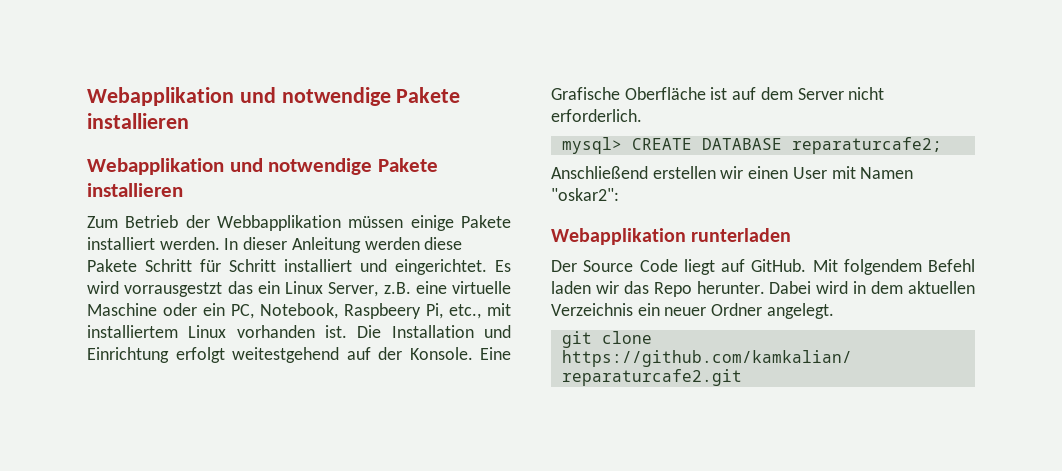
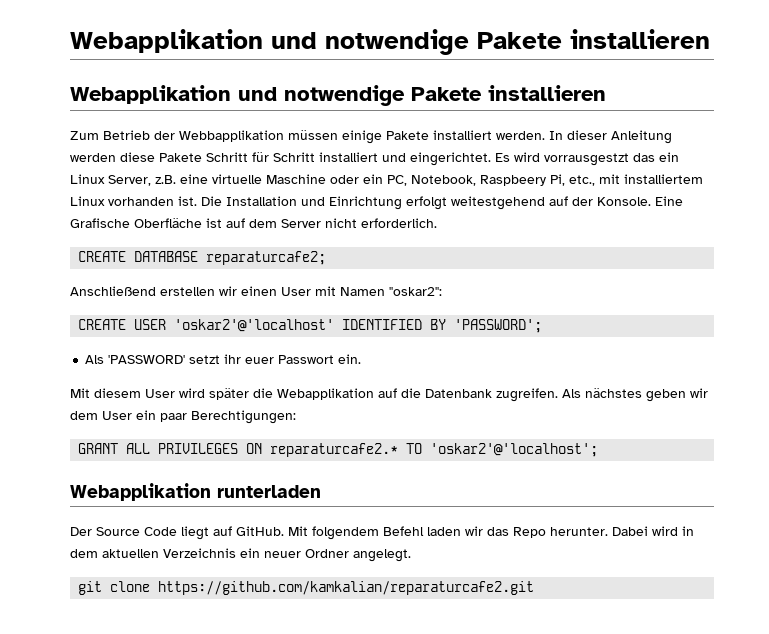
[561,137,622,154] mysql> -> (437, 223) none
(619, 194) none -> [78,319,543,333] [85,354,362,364] [70,388,708,402] [70,410,296,424] [78,443,599,457] // CREATE USER 'oskar2'@'localhost' IDENTIFIED BY 'PASSWORD'; // Als 'PASSWORD' setzt ihr euer Passwort ein. // Mit diesem User wird später die Webapplikation auf die Datenbank zugreifen. Als nächstes geben wir dem User ein paar Berechtigungen: // GRANT ALL PRIVILEGES ON reparaturcafe2.* TO 'oskar2'@'localhost';

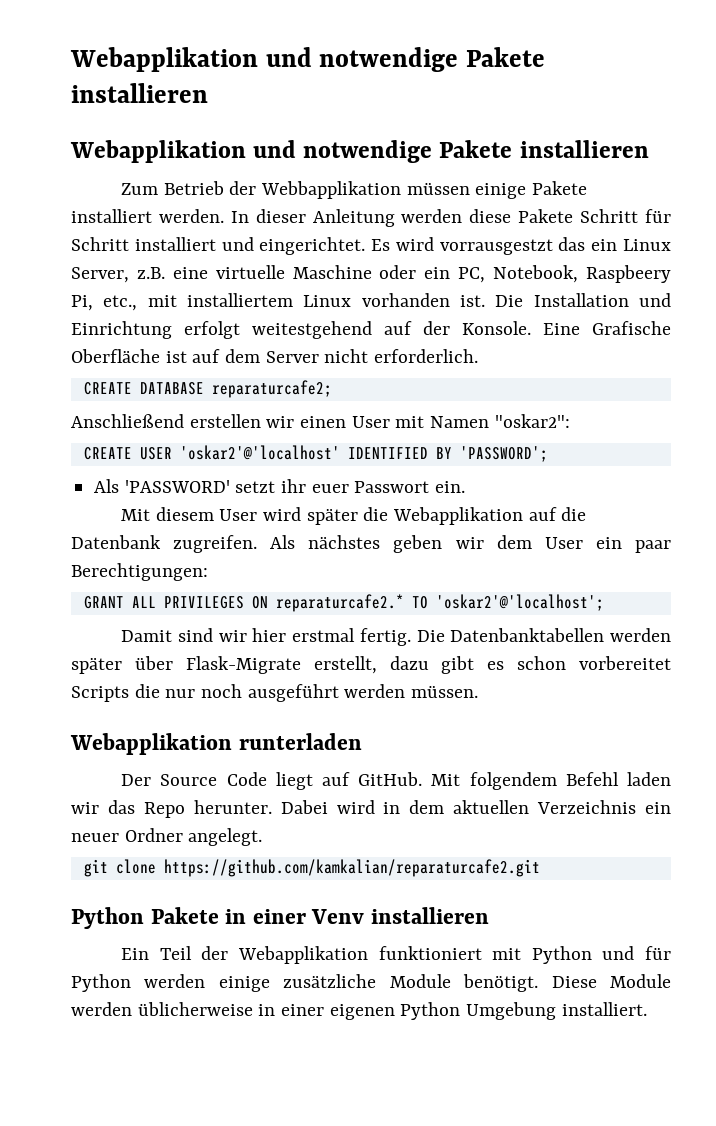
(599, 450) none -> [121,628,671,646] [71,656,671,674] [71,684,479,702] // Damit sind wir hier erstmal fertig. Die Datenbanktabellen werden später über Flask-Migrate erstellt, dazu gibt es schon vorbereitet Scripts die nur noch ausgeführt werden müssen.
(535, 588) none -> [71,907,490,929] [121,946,671,964] [71,974,671,992] [71,1002,647,1020] // Python Pakete in einer Venv installieren // Ein Teil der Webapplikation funktioniert mit Python und für Python werden einige zusätzliche Module benötigt. Diese Module werden üblicherweise in einer eigenen Python Umgebung installiert.

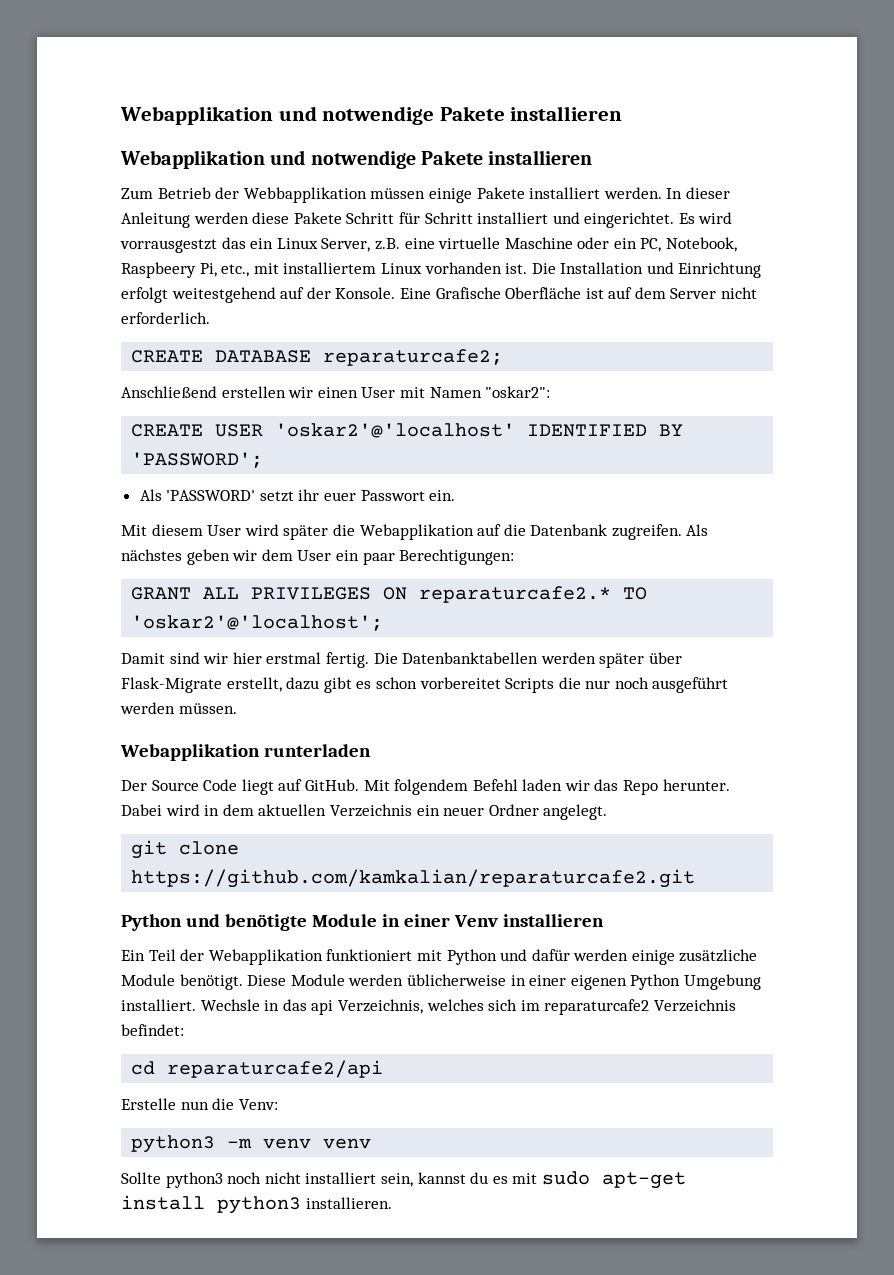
[150,907,219,924] Pakete -> [185,914,377,931] und benötigte Module
[645,946,671,960] [71,974,131,992] für Python -> [531,949,570,961] dafür
(647, 1009) none -> [200,999,736,1015] [121,1024,184,1036] [131,1060,384,1078] [121,1098,278,1110] [131,1135,372,1153] [121,1171,686,1189] [121,1195,392,1214] Wechsle in das api Verzeichnis, welches sich im reparaturcafe2 Verzeichnis befindet: // cd reparaturcafe2/api // Erstelle nun die Venv: // python3 -m venv venv // Sollte python3 noch nicht installiert sein, kannst du es mit sudo apt-get install python3 installieren.

